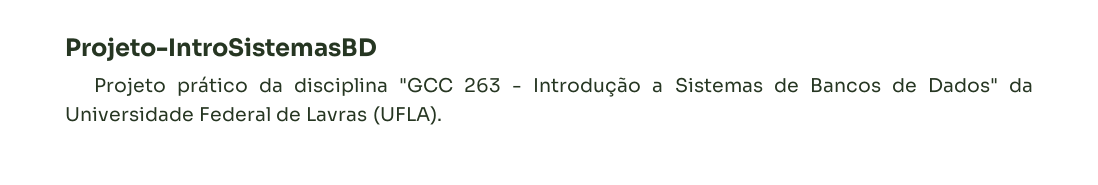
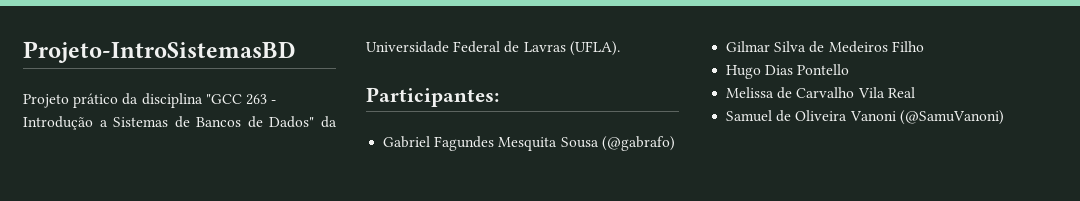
(442, 115) none -> [366,87,499,107] [383,136,675,151] [726,41,924,53] [726,64,850,79] [726,87,915,99] [726,110,1004,125] // Participantes: // Gabriel Fagundes Mesquita Sousa (@gabrafo) // Gilmar Silva de Medeiros Filho // Hugo Dias Pontello // Melissa de Carvalho Vila Real // Samuel de Oliveira Vanoni (@SamuVanoni)

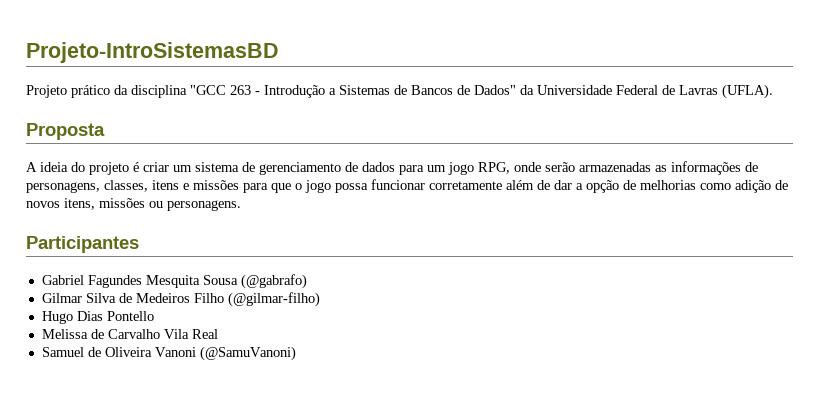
[366,87,499,107] Participantes: -> [26,123,105,140] [26,161,758,175] [26,179,788,193] [26,198,241,211] [26,236,139,253] Proposta // A ideia do projeto é criar um sistema de gerenciamento de dados para um jogo RPG, onde serão armazenadas as informações de personagens, classes, itens e missões para que o jogo possa funcionar corretamente além de dar a opção de melhorias como adição de novos itens, missões ou personagens. // Participantes
(924, 46) none -> [227,292,320,307] (@gilmar-filho)

